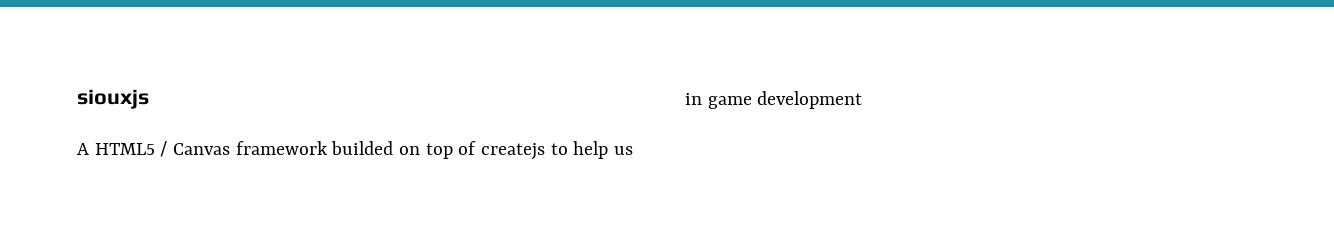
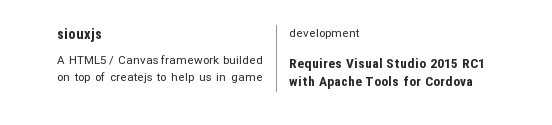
(863, 100) none -> [289,58,485,71] [289,76,473,89] // Requires Visual Studio 2015 RC1 with Apache Tools for Cordova

